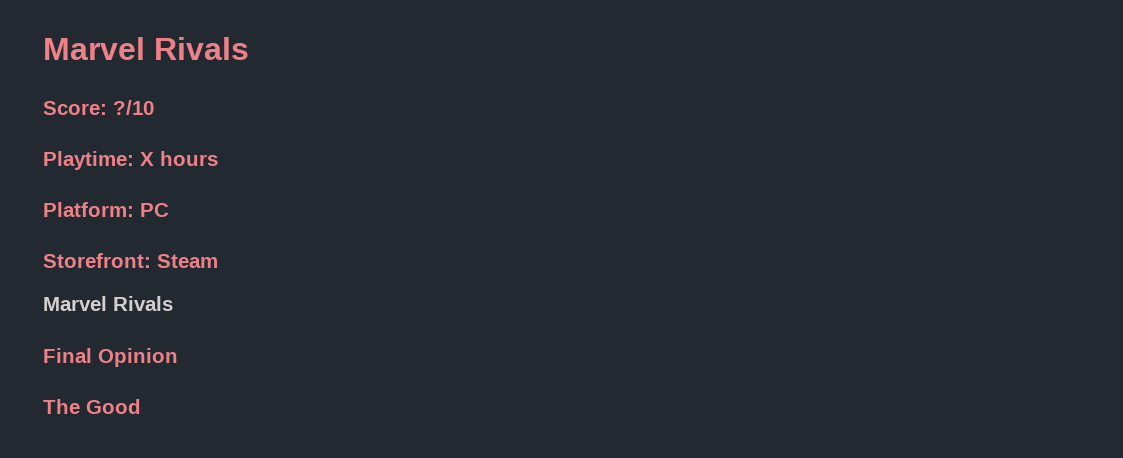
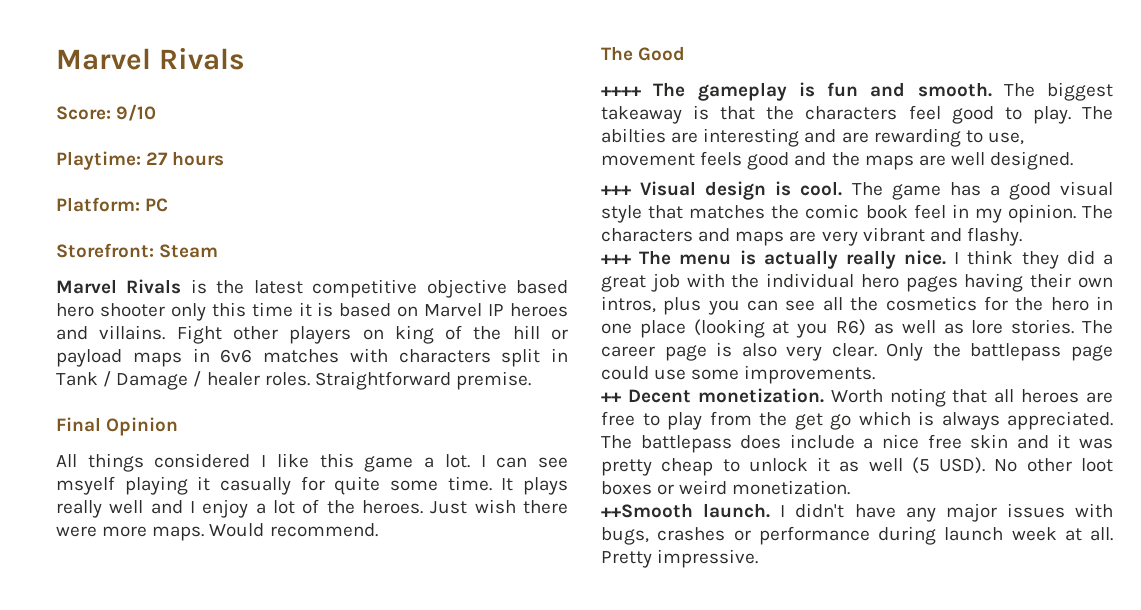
[113,100,154,115] ?/10 -> [116,104,157,121] 9/10
[140,152,154,166] X -> [146,152,169,165] 27
[43,348,178,367] [43,399,141,414] // Final Opinion // The Good -> [190,279,568,298] [56,302,569,321] [56,325,569,344] [56,348,568,367] [56,371,531,390] [56,417,179,436] [56,453,569,472] [56,476,568,495] [56,499,568,518] [56,523,378,541] [601,46,686,61] [601,82,1113,101] [601,105,1113,124] [601,128,1024,147] [601,151,1074,170] [601,181,1113,200] [601,204,1113,223] [601,227,1022,246] [601,250,1113,269] [601,273,1113,292] [601,296,1113,315] [601,319,1113,338] [601,342,1113,361] [601,365,876,384] [601,388,1113,407] [601,411,1113,430] [601,434,1113,453] [601,457,1113,476] [601,480,851,495] [601,503,1113,522] [601,526,1113,545] [601,549,759,568] is the latest competitive objective based hero shooter only this time it is based on Marvel IP heroes and villains. Fight other players on king of the hill or payload maps in 6v6 matches with characters split in Tank / Damage / healer roles. Straightforward premise. // Final Opinion // All things considered I like this game a lot. I can see msyelf playing it casually for quite some time. It plays really well and I enjoy a lot of the heroes. Just wish there were more maps. Would recommend. // The Good // ++++ The gameplay is fun and smooth. The biggest takeaway is that the characters feel good to play. The abilties are interesting and are rewarding to use, movement feels good and the maps are well designed. // +++ Visual design is cool. The game has a good visual style that matches the comic book feel in my opinion. The characters and maps are very vibrant and flashy. // +++ The menu is actually really nice. I think they did a great job with the individual hero pages having their own intros, plus you can see all the cosmetics for the hero in one place (looking at you R6) as well as lore stories. The career page is also very clear. Only the battlepass page could use some improvements. // ++ Decent monetization. Worth noting that all heroes are free to play from the get go which is always appreciated. The battlepass does include a nice free skin and it was pretty cheap to unlock it as well (5 USD). No other loot boxes or weird monetization. // ++Smooth launch. I didn't have any major issues with bugs, crashes or performance during launch week at all. Pretty impressive.

